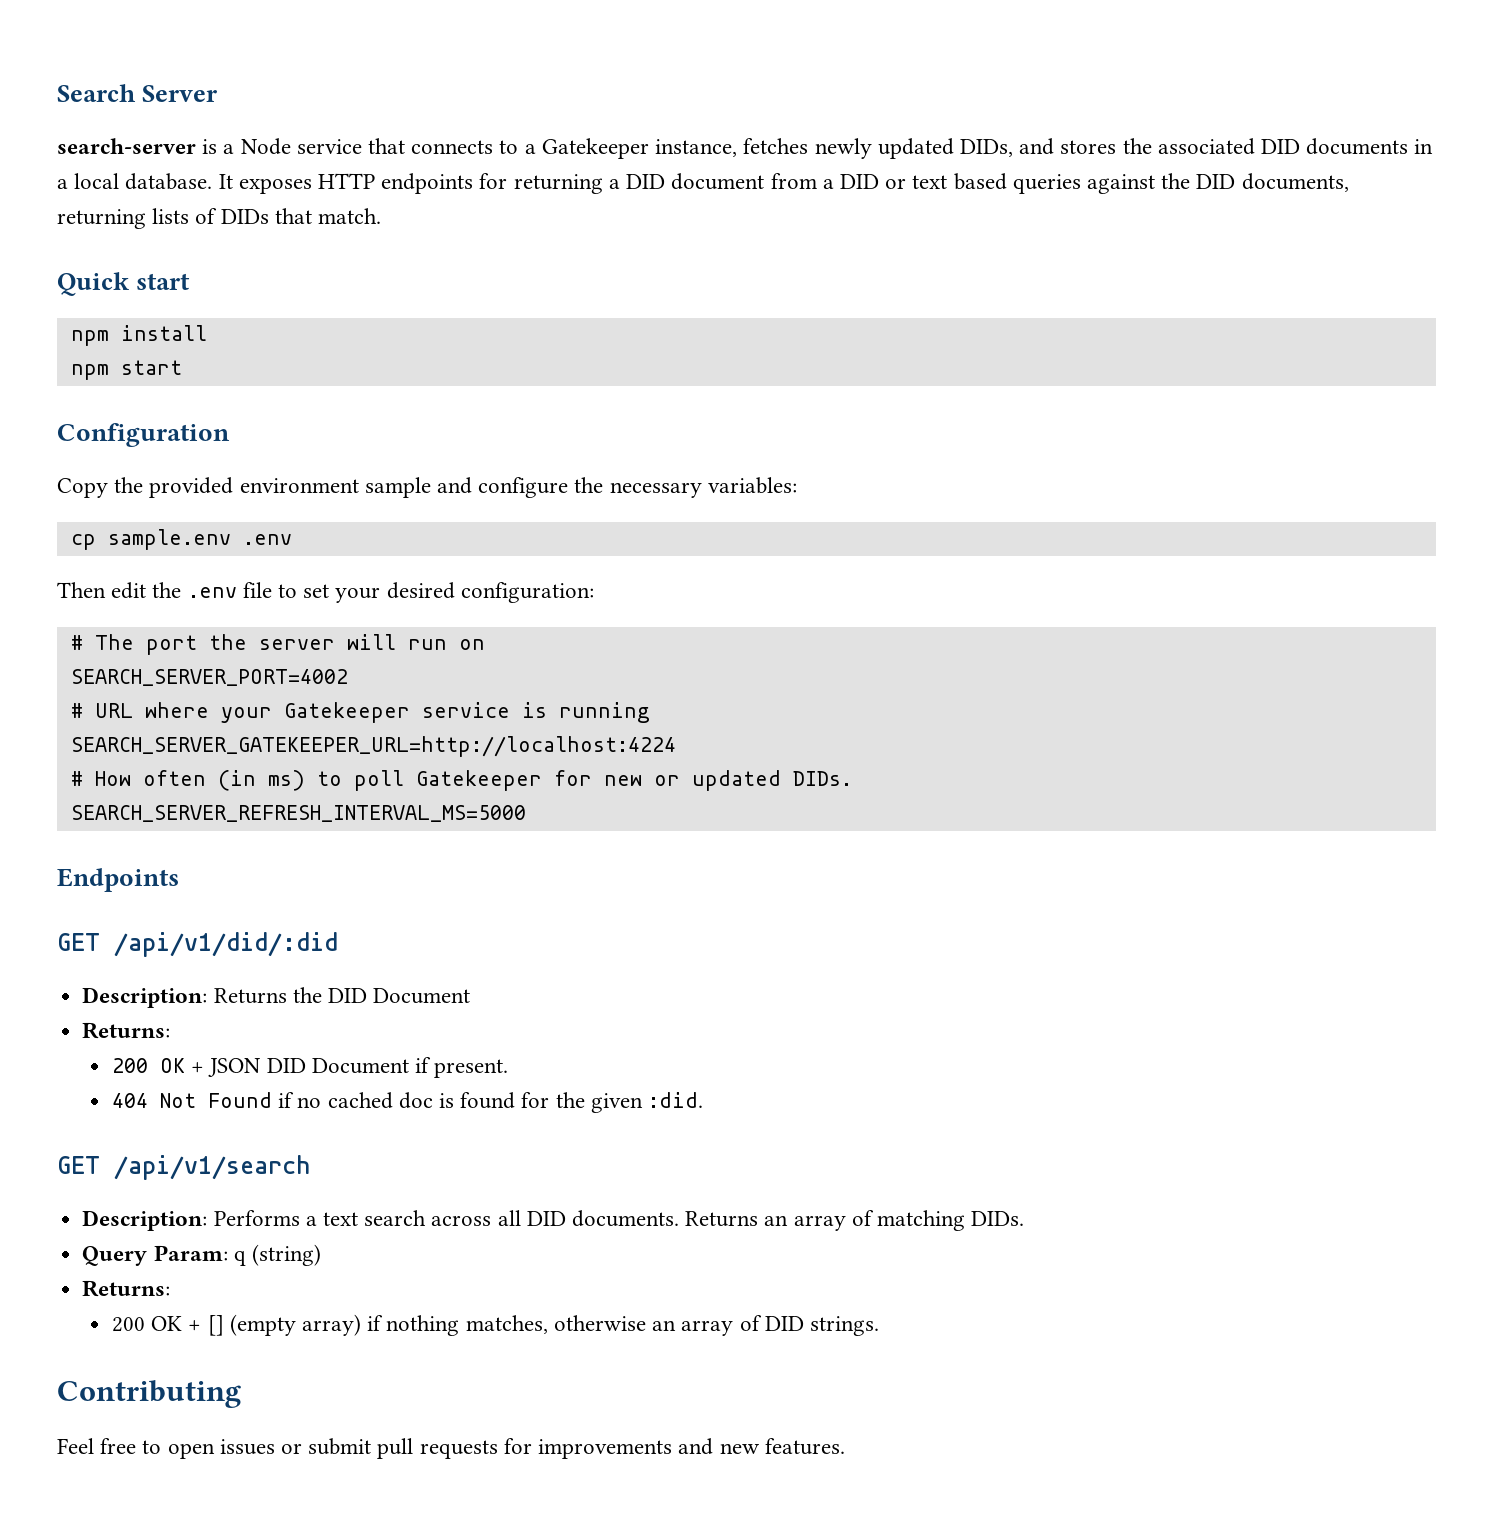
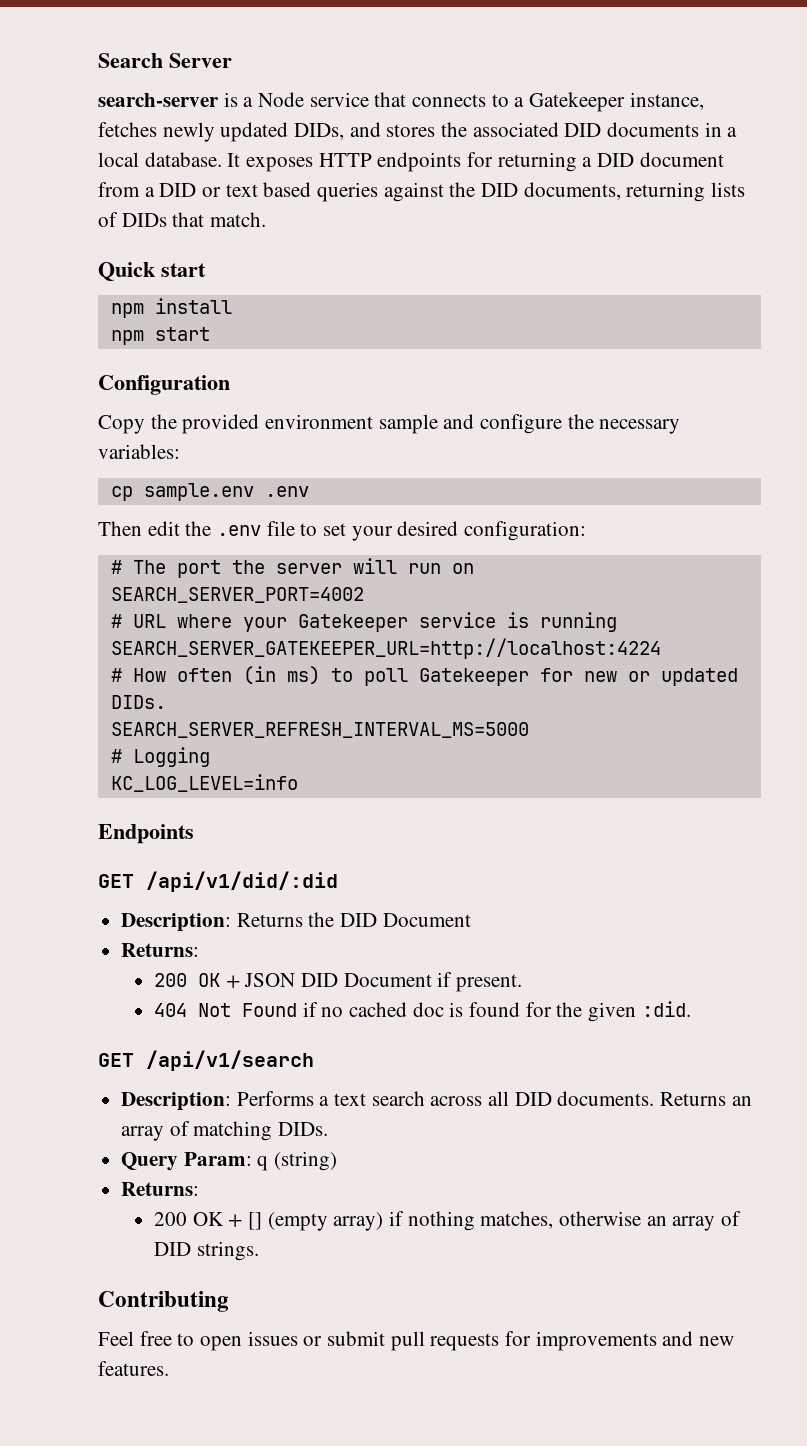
(526, 813) none -> [110,747,210,767] [110,774,298,792] // # Logging // KC_LOG_LEVEL=info

